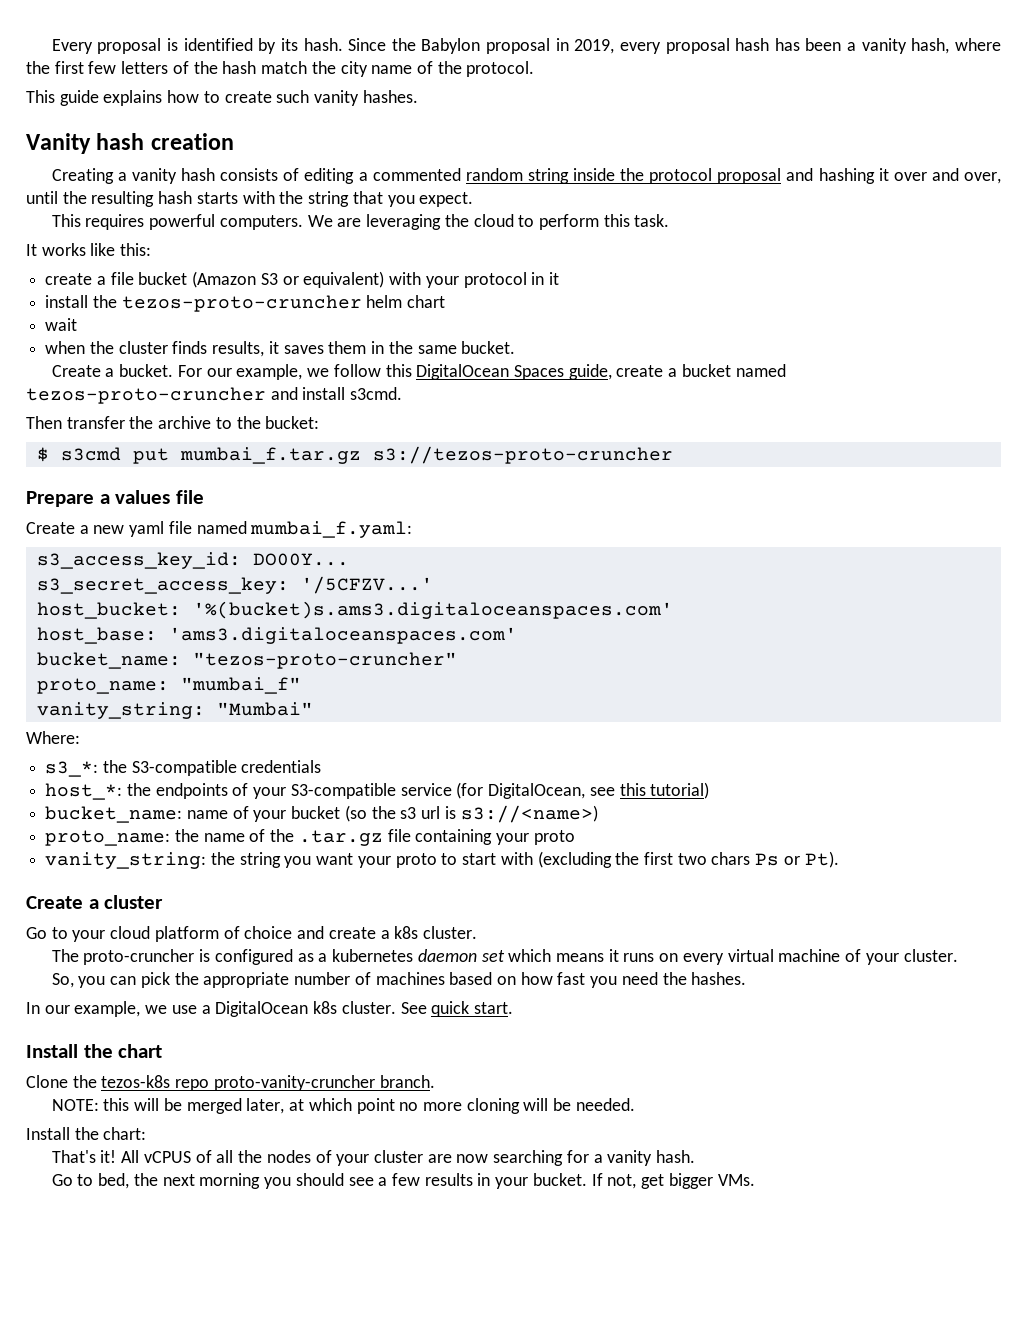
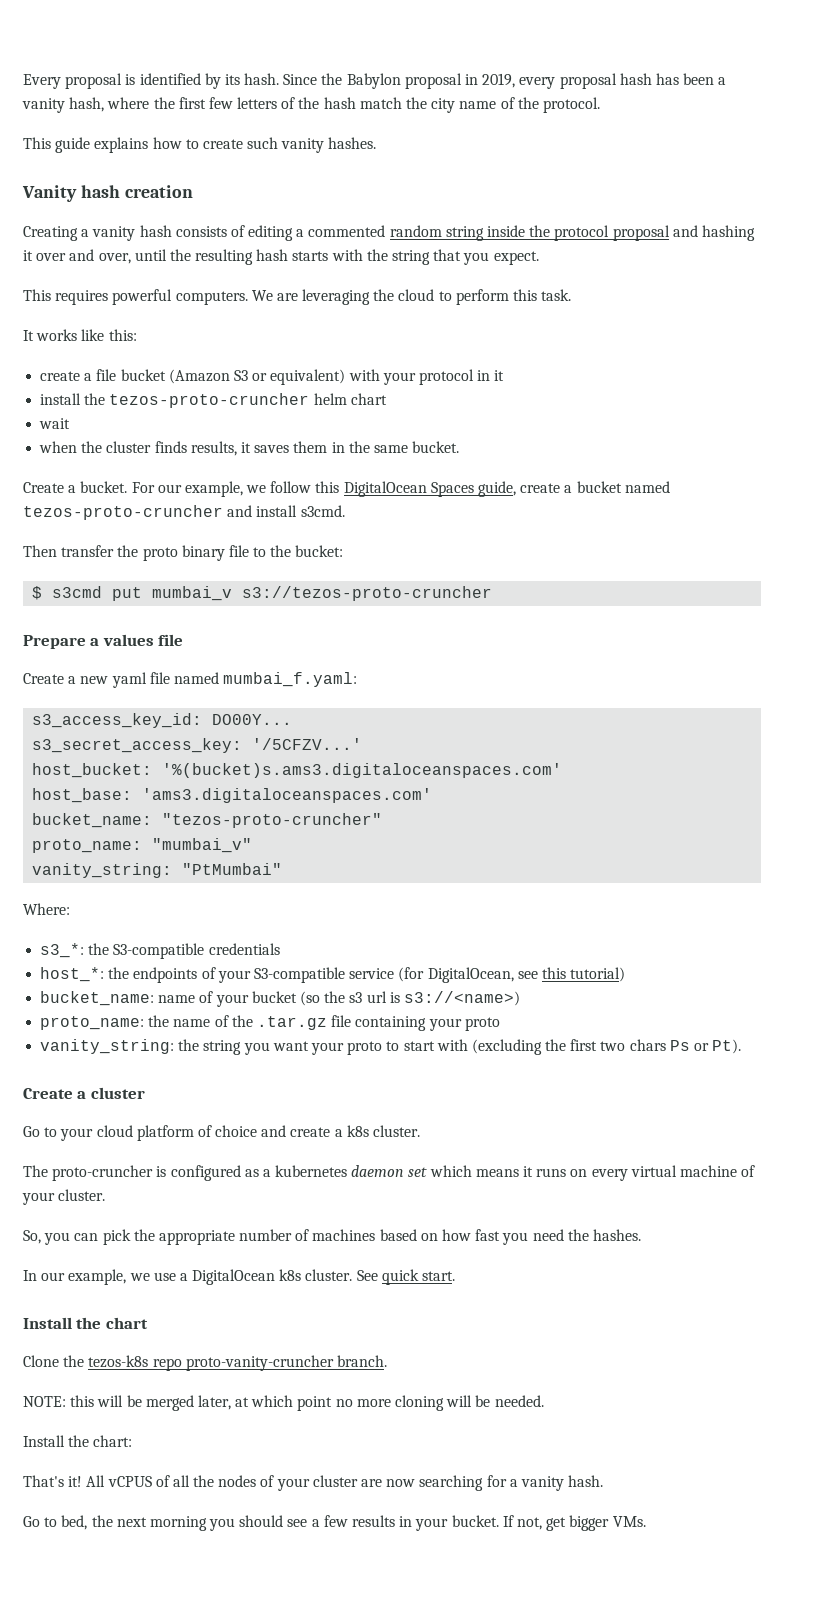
[158,416,212,429] archive -> [142,545,249,561] proto binary file
[179,447,361,464] mumbai_f.tar.gz -> [152,586,233,601] mumbai_v
[180,677,301,694] [36,702,313,719] "mumbai_f" // vanity_string: "Mumbai" -> [152,838,253,853] [32,863,283,878] "mumbai_v" // vanity_string: "PtMumbai"

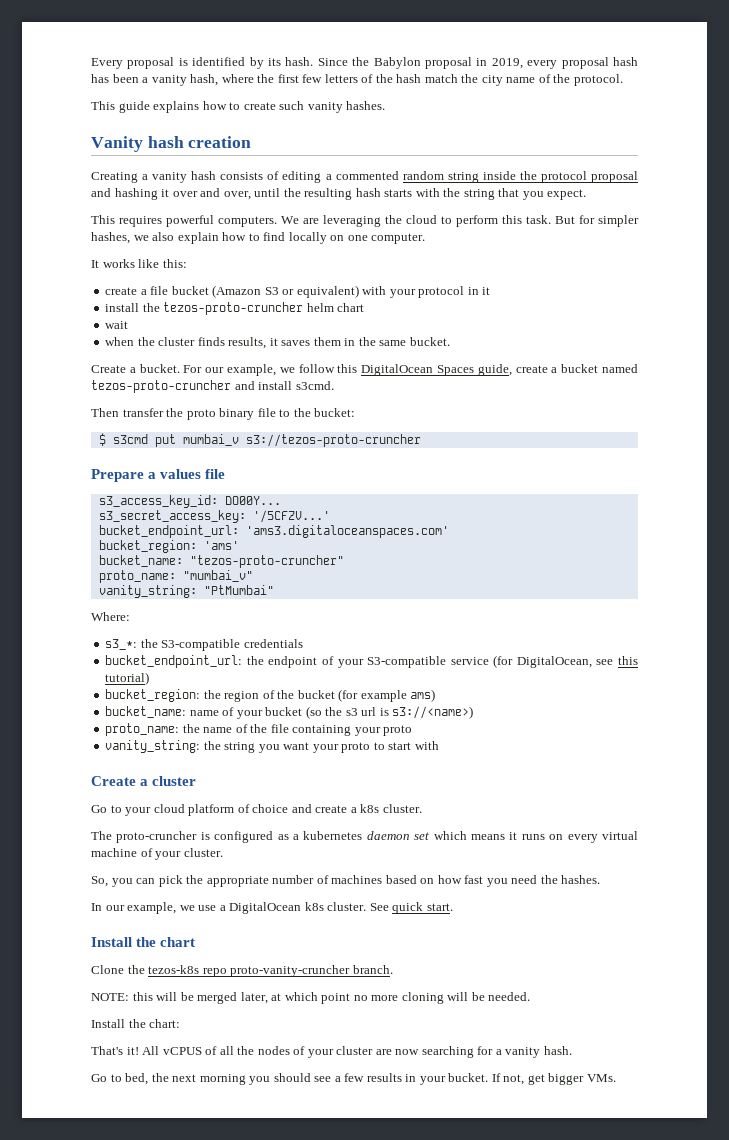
(572, 295) none -> [555,215,639,227] [91,232,426,244] But for simpler hashes, we also explain how to find locally on one computer.
[23,672,358,688] // Create a new yaml file named mumbai_f.yaml: -> (226, 474) none
[32,763,563,778] [32,788,433,803] host_bucket: '%(bucket)s.ams3.digitaloceanspaces.com' // host_base: 'ams3.digitaloceanspaces.com' -> [98,525,449,538] [98,540,239,553] bucket_endpoint_url: 'ams3.digitaloceanspaces.com' // bucket_region: 'ams'
[40,967,198,983] host_*: the endpoints -> [105,655,318,668] bucket_endpoint_url: the endpoint
(626, 974) none -> [105,689,436,702] // bucket_region: the region of the bucket (for example ams)
[256,1016,327,1030] .tar.gz -> (268, 728) none
[471,1039,742,1055] (excluding the first two chars Ps or Pt). -> (439, 745) none

